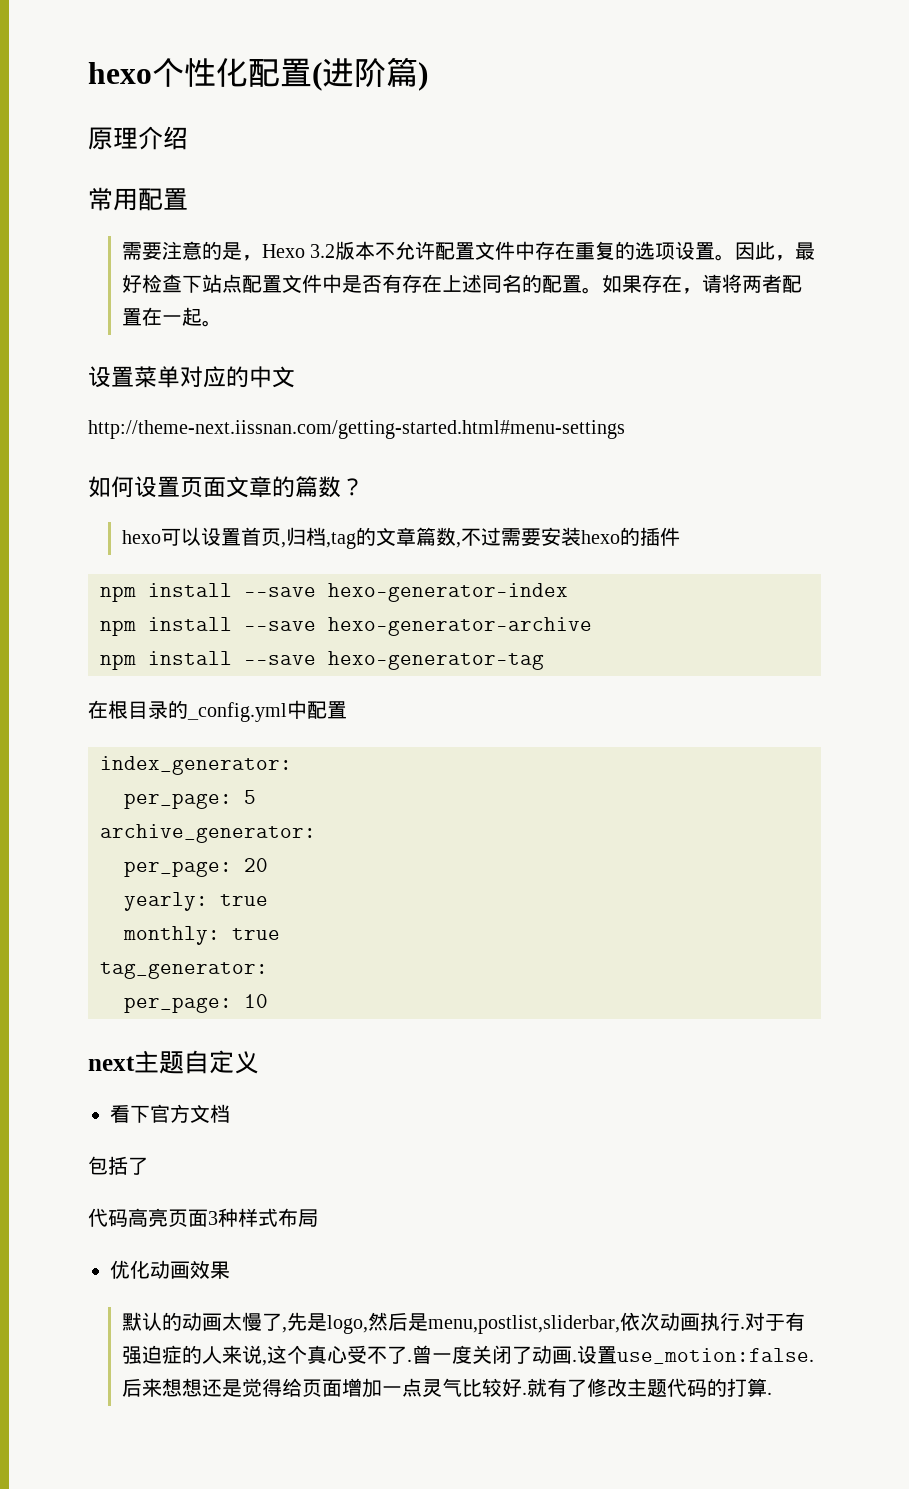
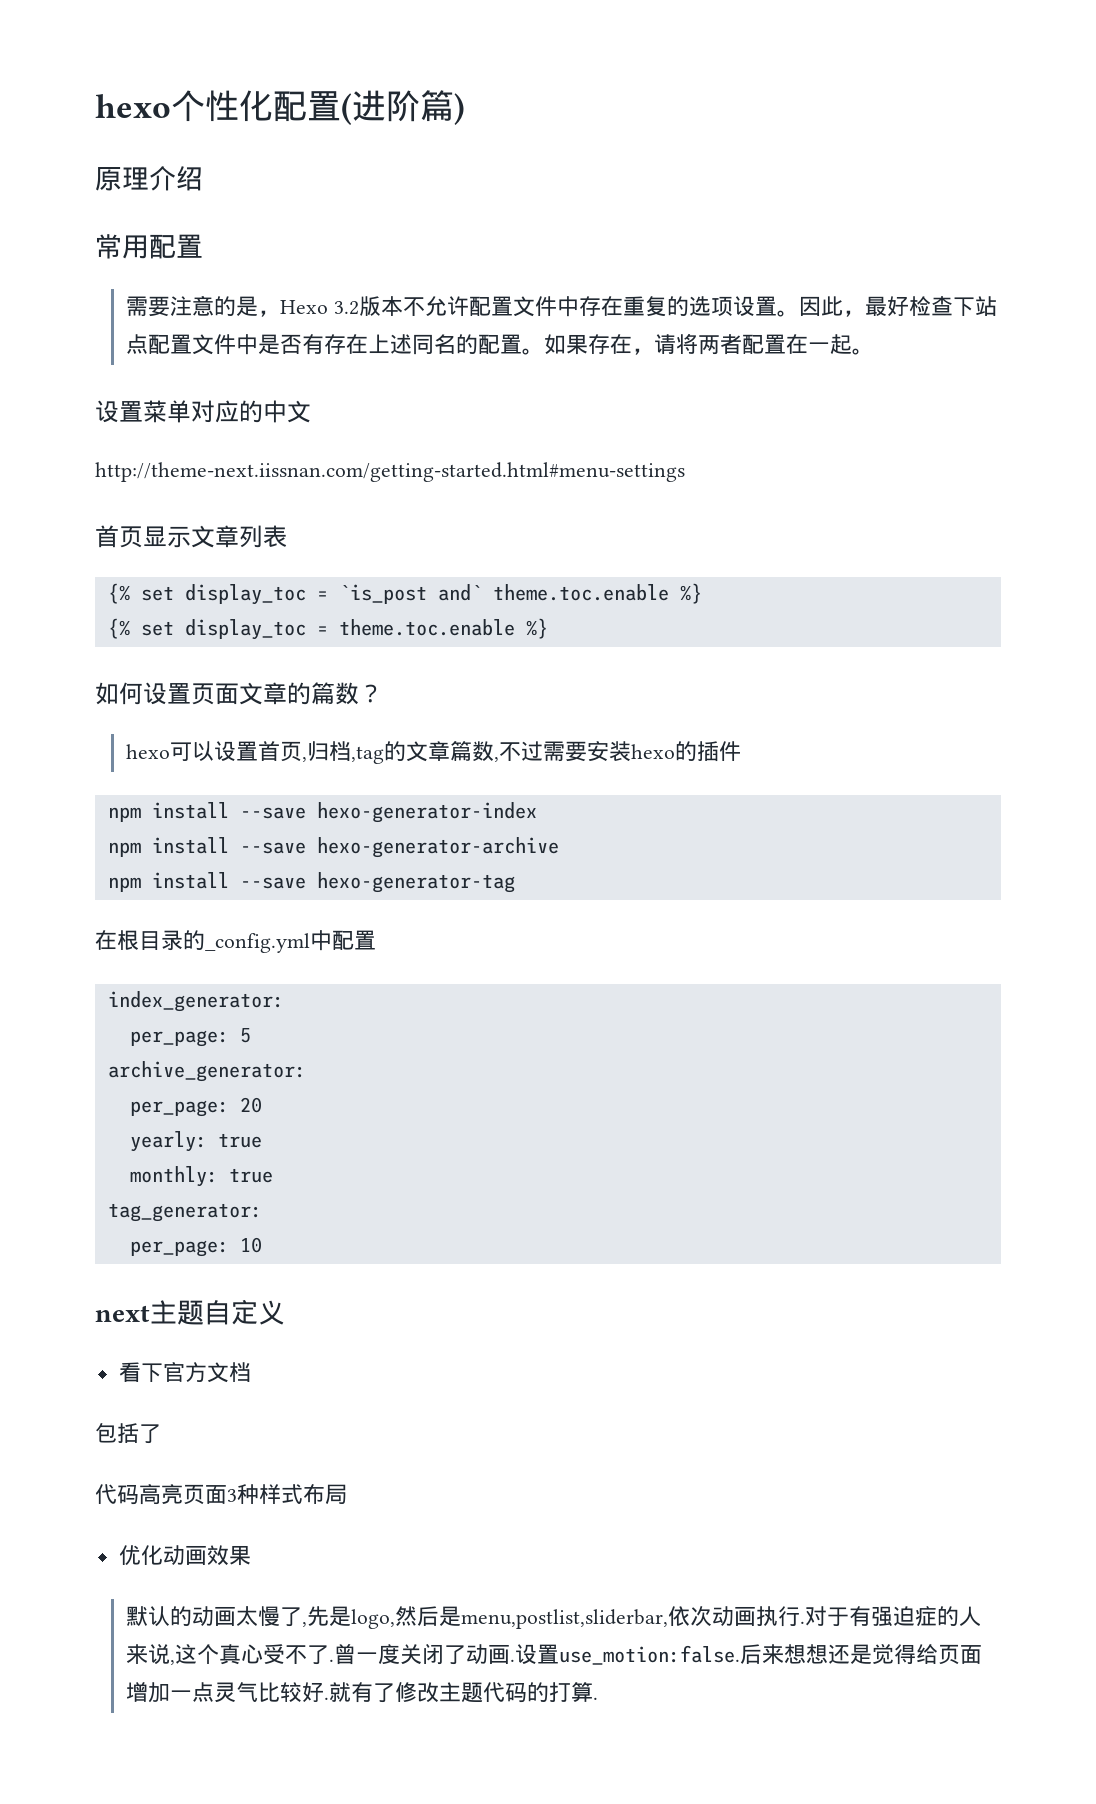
(625, 429) none -> [95,525,287,548] [107,583,702,605] [107,618,548,640] // 首页显示文章列表 // {% set display_toc = `is_post and` theme.toc.enable %} // {% set display_toc = theme.toc.enable %}

